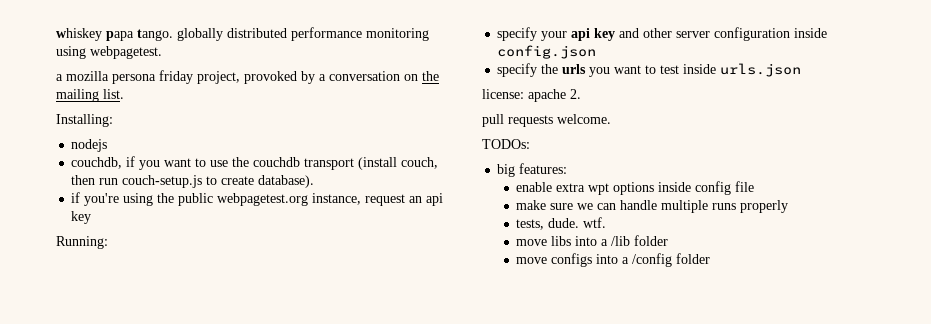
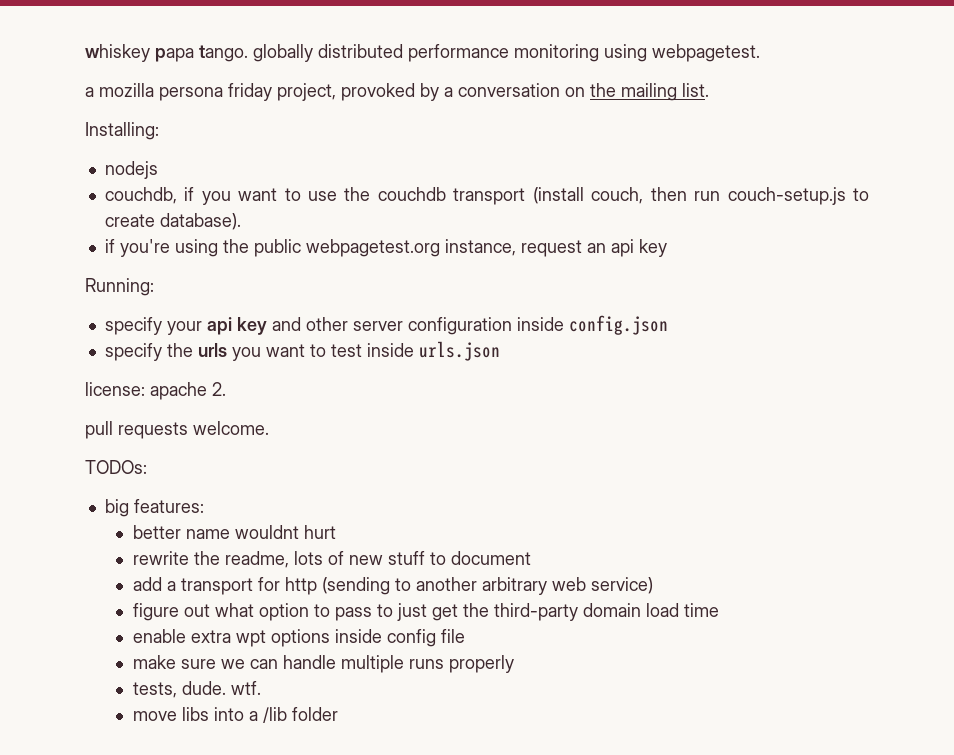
(568, 168) none -> [132,525,336,539] [132,551,531,568] [132,577,653,595] [132,603,719,621] // better name wouldnt hurt // rewrite the readme, lots of new stuff to document // add a transport for http (sending to another arbitrary web service) // figure out what option to pass to just get the third-party domain load time
[516,253,711,267] // move configs into a /config folder -> (338, 714) none

